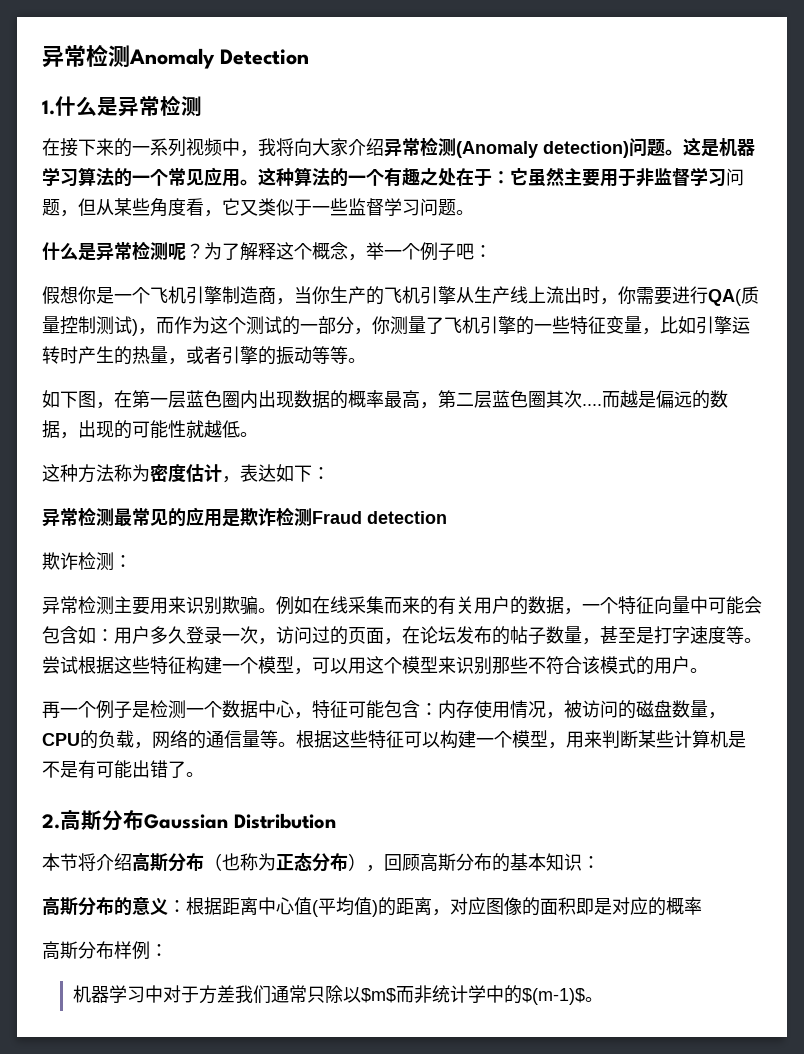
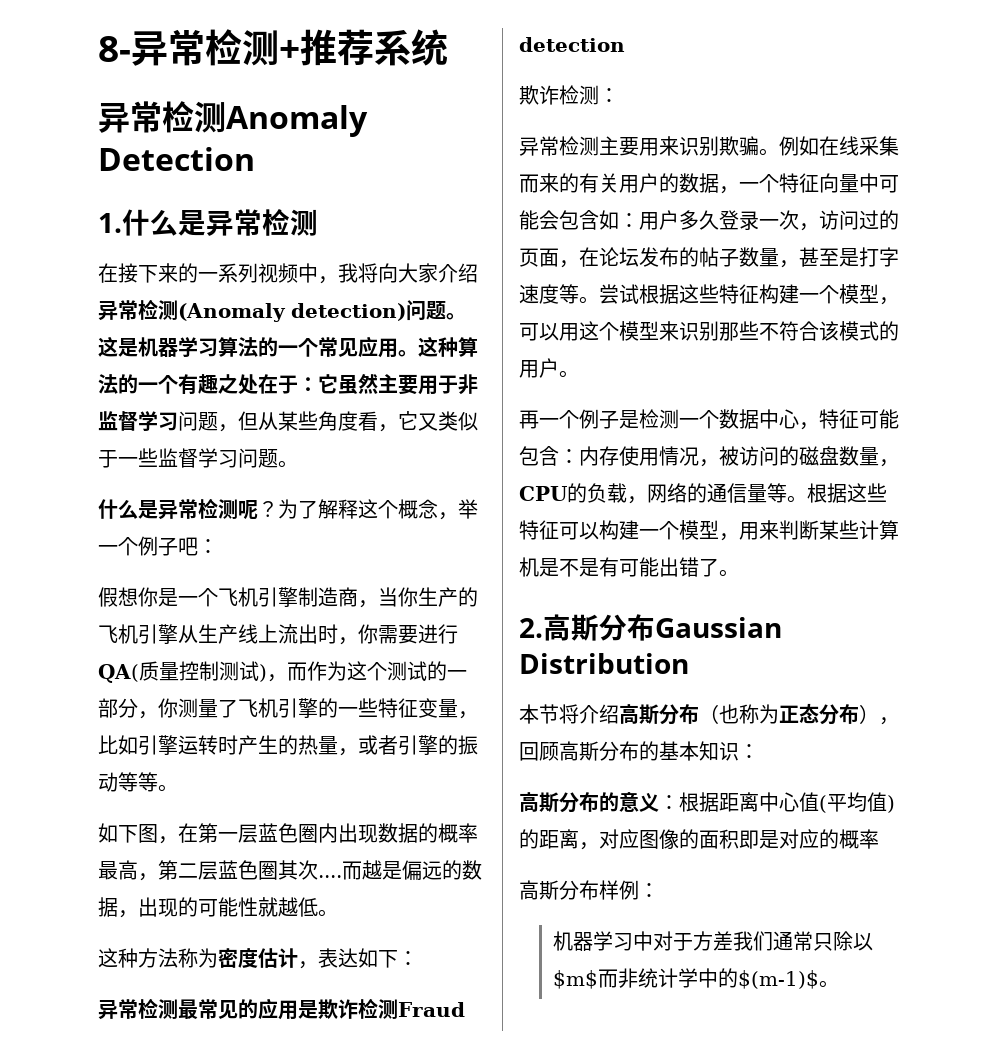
(42, 57) none -> [98,29,448,66] 8-异常检测+推荐系统 //

